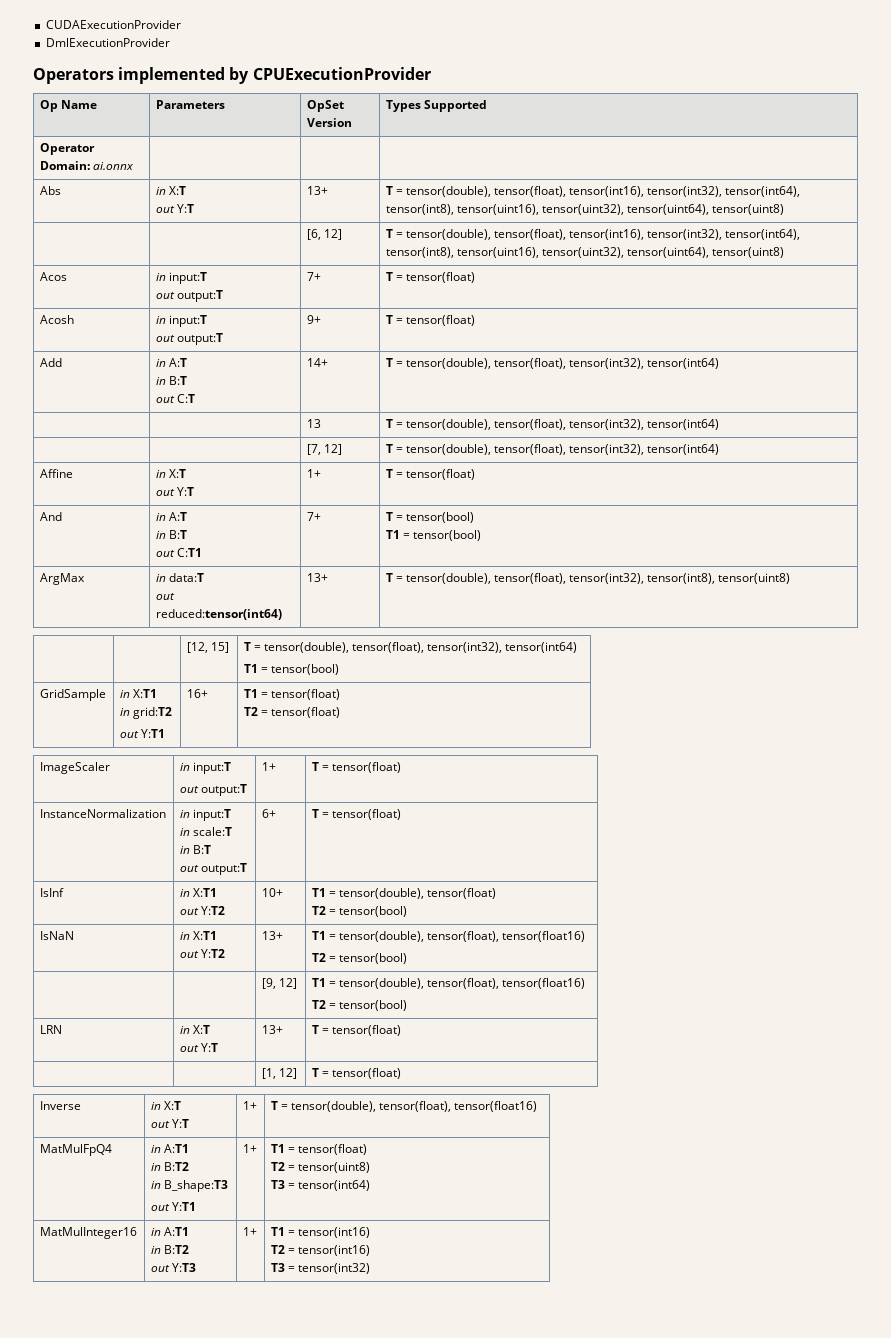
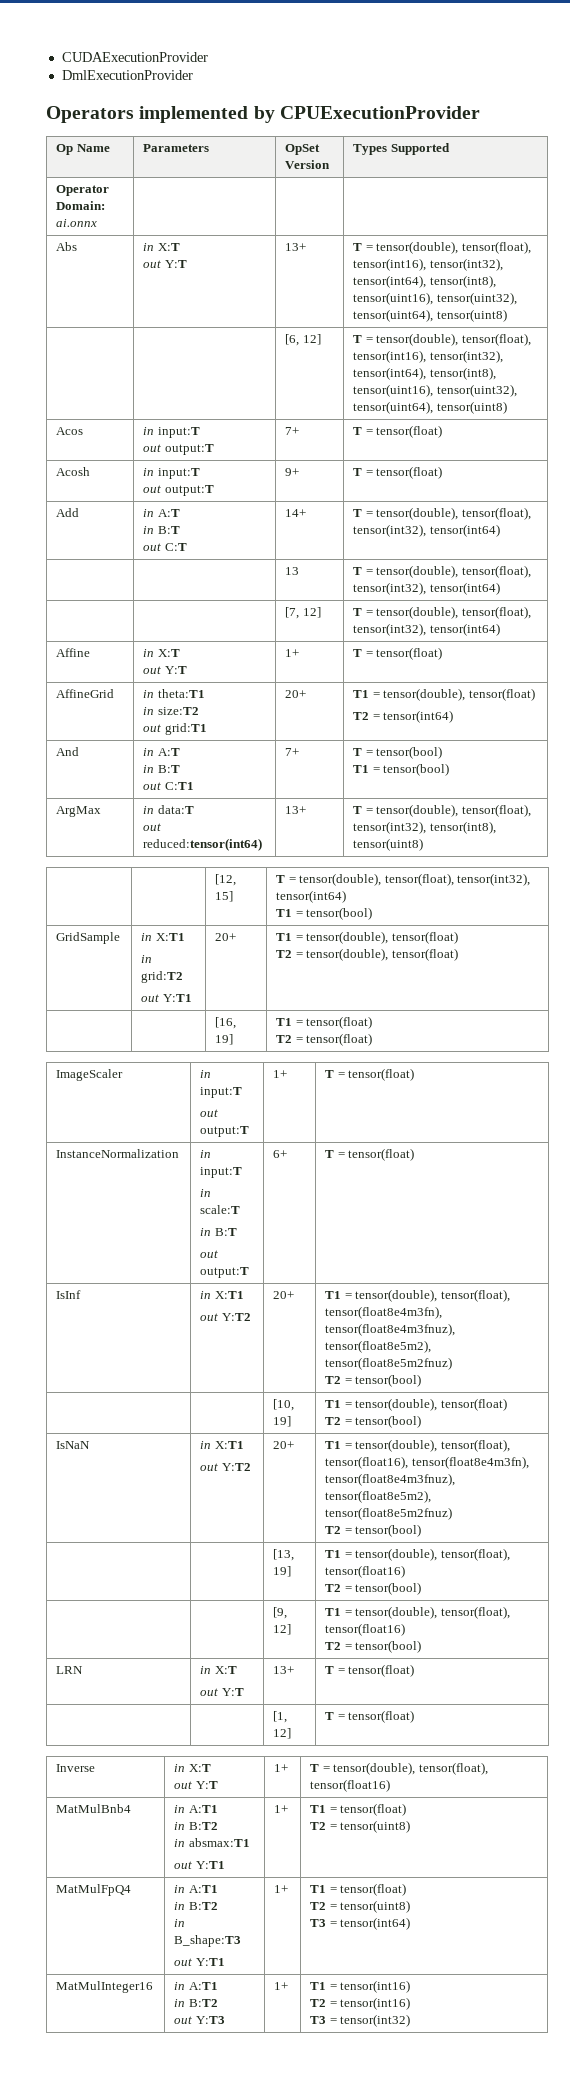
(475, 474) none -> [56,689,115,698] [143,689,205,698] [143,707,199,715] [143,723,207,735] [285,690,307,698] [353,688,535,701] [353,710,454,723] // AffineGrid | in theta:T1 // in size:T2 // out grid:T1 | 20+ | T1 = tensor(double), tensor(float) // T2 = tensor(int64)
[186,689,208,698] 16+ -> [215,933,237,941] [276,931,458,944] [276,948,458,961] [215,1017,237,1029] [215,1034,234,1045] 20+ | T1 = tensor(double), tensor(float) // T2 = tensor(double), tensor(float) // | | [16, 19]
[261,888,283,897] 10+ -> [273,1291,295,1299] [325,1289,510,1302] [325,1306,443,1319] [325,1323,456,1336] [325,1340,432,1353] [325,1357,453,1370] [325,1374,422,1387] [273,1399,295,1411] [273,1416,292,1427] 20+ | T1 = tensor(double), tensor(float), tensor(float8e4m3fn), tensor(float8e4m3fnuz), tensor(float8e5m2), tensor(float8e5m2fnuz) // T2 = tensor(bool) // | | [10, 19]
[261,931,283,940] 13+ -> [273,1441,295,1449] [325,1439,510,1452] [325,1456,529,1469] [325,1473,456,1486] [325,1490,432,1503] [325,1507,453,1520] [325,1524,422,1537] [273,1549,295,1561] [273,1566,292,1577] 20+ | T1 = tensor(double), tensor(float), tensor(float16), tensor(float8e4m3fn), tensor(float8e4m3fnuz), tensor(float8e5m2), tensor(float8e5m2fnuz) // T2 = tensor(bool) // | | [13, 19]
(538, 1106) none -> [56,1804,132,1813] [174,1805,218,1813] [174,1822,218,1830] [174,1838,250,1847] [174,1861,225,1869] [274,1805,289,1813] [310,1803,407,1816] [310,1820,411,1833] // MatMulBnb4 | in A:T1 // in B:T2 // in absmax:T1 // out Y:T1 | 1+ | T1 = tensor(float) // T2 = tensor(uint8)

